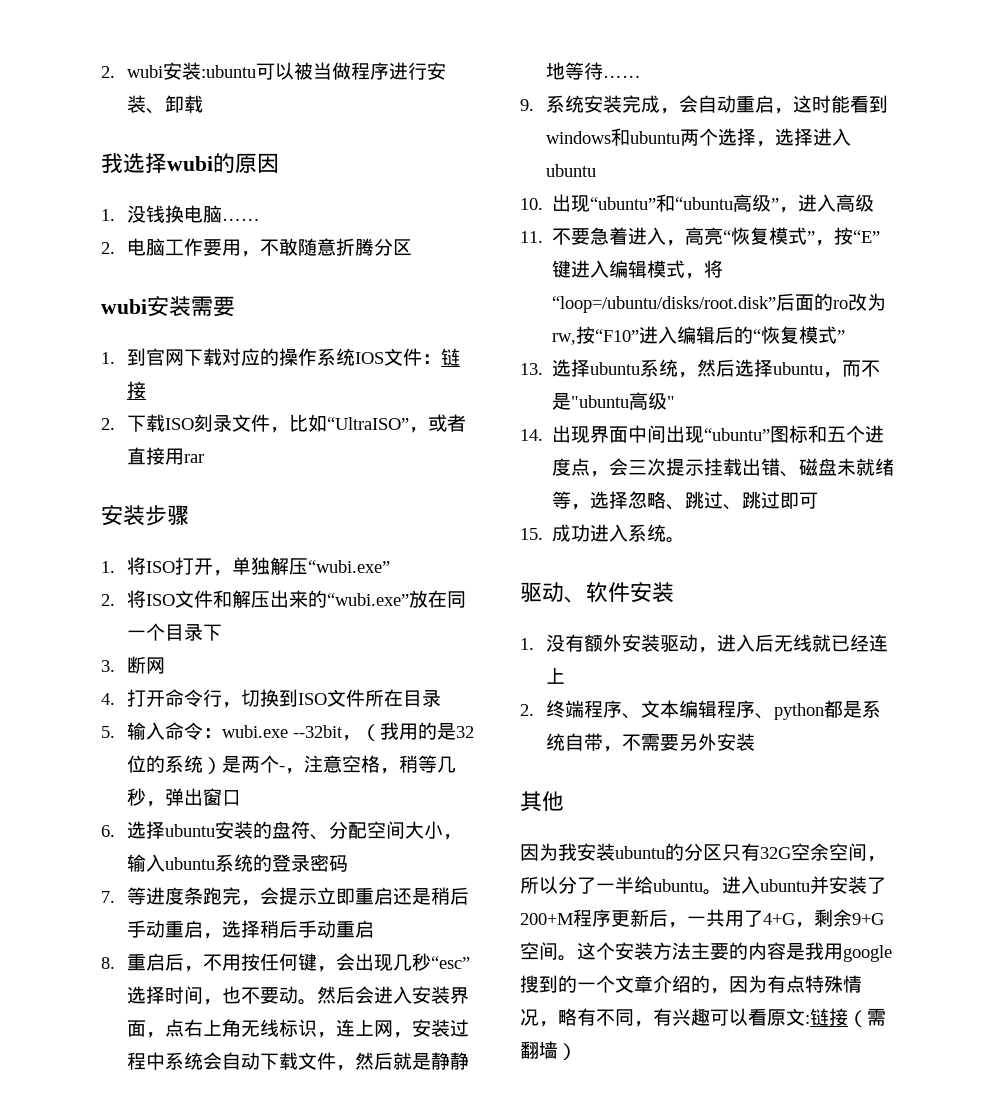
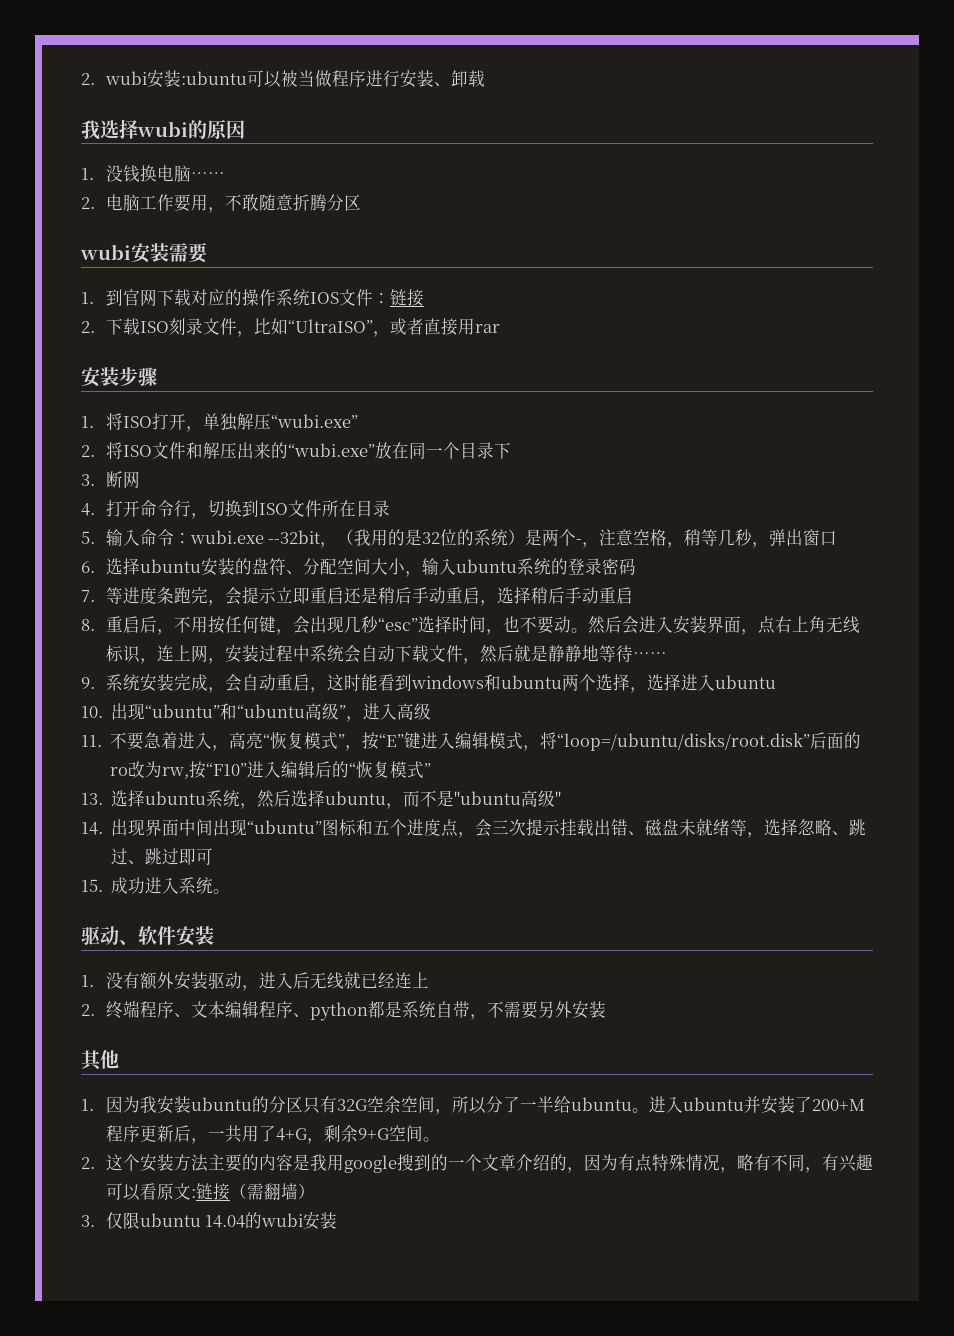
(564, 801) none -> [81,1099,94,1111] 1.
(577, 958) none -> [81,1157,95,1169] // 2.
(577, 1051) none -> [81,1212,338,1230] // 3.仅限ubuntu 14.04的wubi安装

